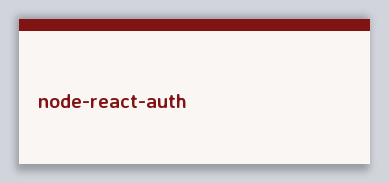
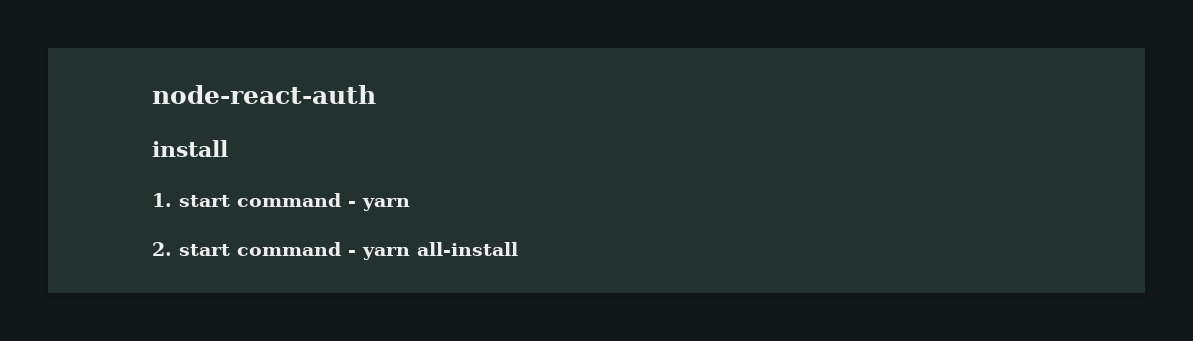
(187, 101) none -> [152,140,228,157] [152,193,410,211] [152,242,518,260] // install // 1. start command - yarn // 2. start command - yarn all-install

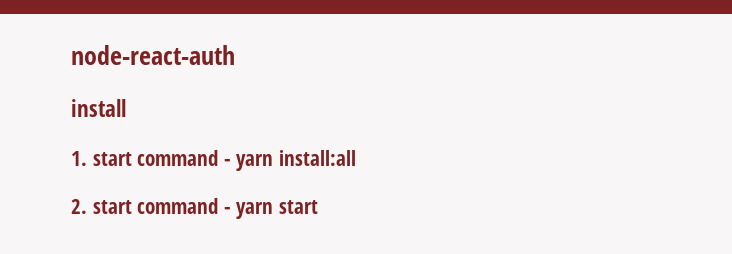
(410, 204) none -> [278,150,356,166] install:all
[417,242,518,256] all-install -> [278,200,318,214] start

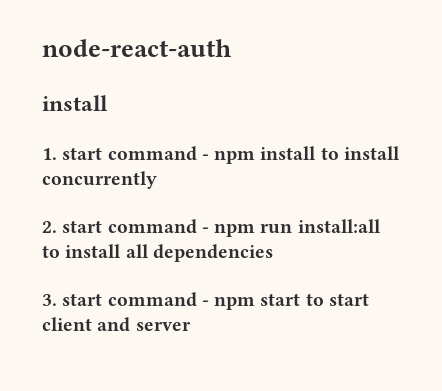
[236,150,356,171] yarn install:all -> [214,146,400,164] [42,171,157,189] npm install to install concurrently
[236,200,318,219] yarn start -> [214,219,381,237] [42,244,273,262] [42,292,369,310] [42,317,191,332] npm run install:all to install all dependencies // 3. start command - npm start to start client and server

